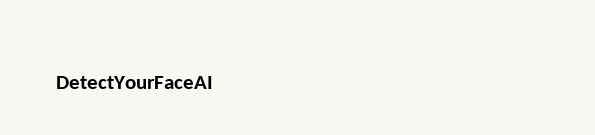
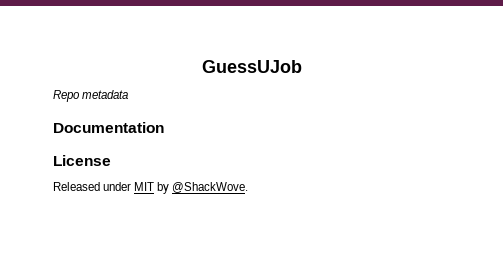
[56,76,213,89] DetectYourFaceAI -> [201,60,302,73] [53,90,129,102] [53,122,164,133] [53,155,111,166] [53,182,249,194] GuessUJob // Repo metadata // Documentation // License // Released under MIT by @ShackWove.

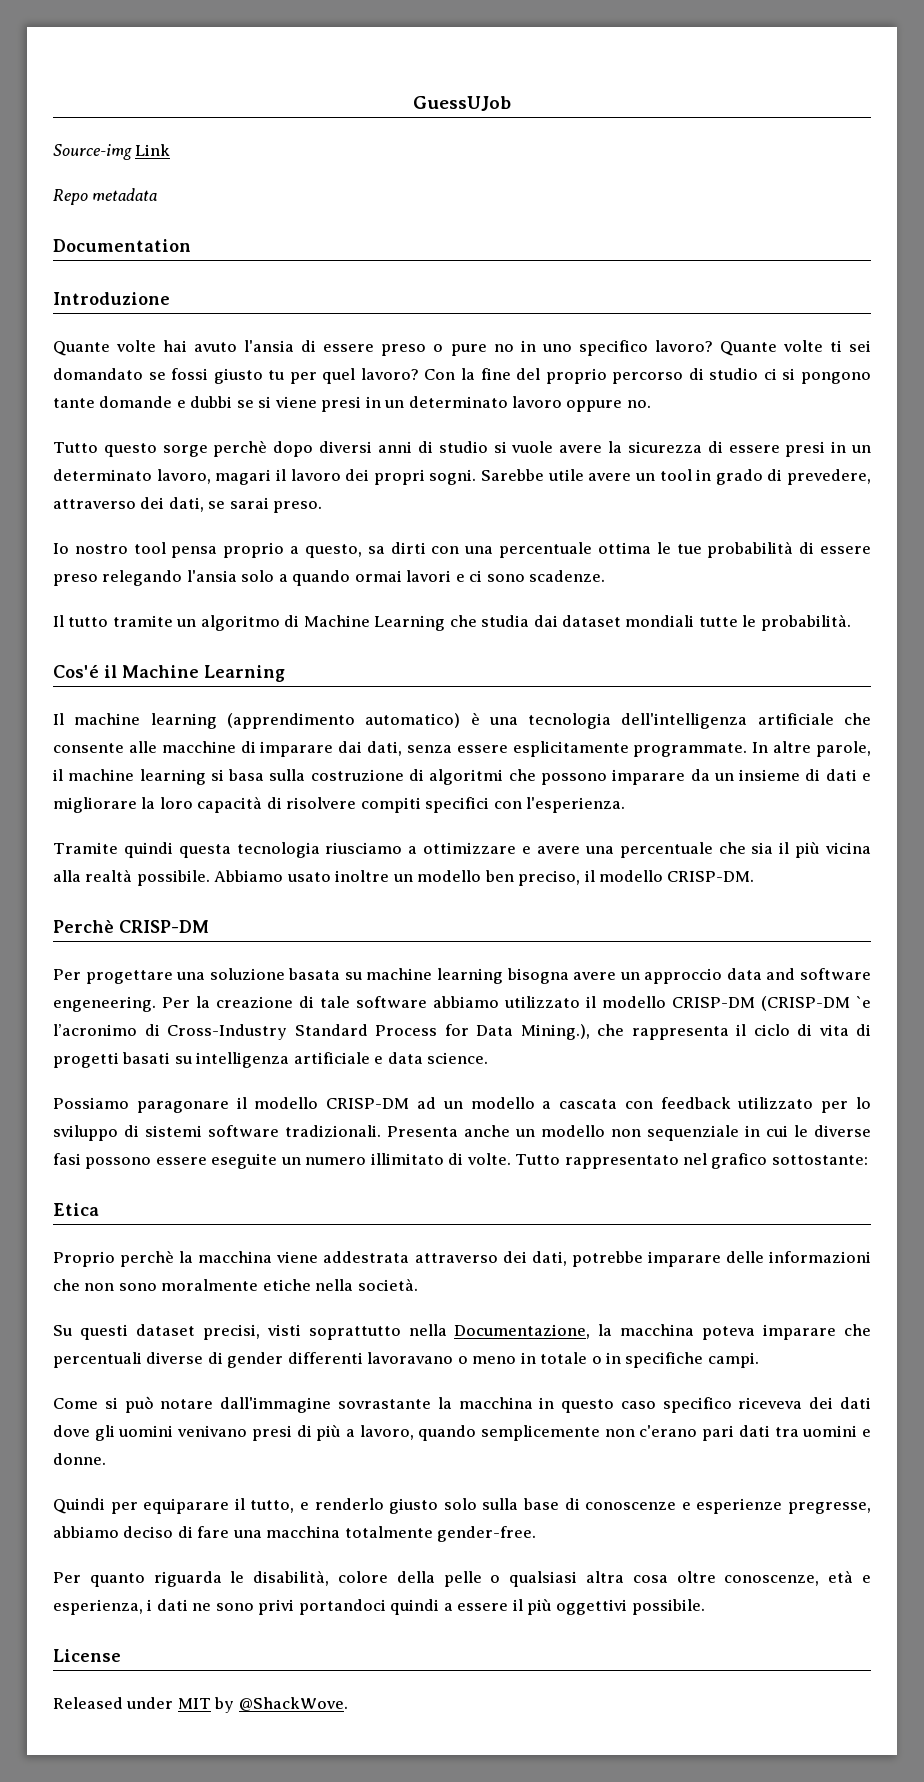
(302, 66) none -> [53,144,171,160] // Source-img Link
(164, 127) none -> [53,292,170,305] [53,340,871,356] [53,368,871,384] [53,396,651,412] [53,440,872,457] [53,469,871,485] [53,497,323,513] [53,541,872,558] [53,570,606,586] [53,614,851,631] [53,664,285,682] [53,712,871,729] [53,741,871,757] [53,769,871,785] [53,796,626,813] [53,842,871,858] [53,869,755,886] [53,920,209,933] [53,968,871,984] [53,996,871,1012] [53,1024,871,1040] [53,1052,489,1068] [53,1097,872,1113] [53,1125,871,1141] [53,1153,868,1169] [53,1203,99,1216] [53,1250,872,1267] [53,1278,418,1291] [53,1324,871,1340] [53,1352,759,1368] [53,1396,872,1413] [53,1425,872,1441] [53,1453,106,1465] [53,1498,872,1514] [53,1526,537,1542] [53,1570,871,1587] [53,1599,705,1615] // Introduzione // Quante volte hai avuto l'ansia di essere preso o pure no in uno specifico lavoro? Quante volte ti sei domandato se fossi giusto tu per quel lavoro? Con la fine del proprio percorso di studio ci si pongono tante domande e dubbi se si viene presi in un determinato lavoro oppure no. // Tutto questo sorge perchè dopo diversi anni di studio si vuole avere la sicurezza di essere presi in un determinato lavoro, magari il lavoro dei propri sogni. Sarebbe utile avere un tool in grado di prevedere, attraverso dei dati, se sarai preso. // Io nostro tool pensa proprio a questo, sa dirti con una percentuale ottima le tue probabilità di essere preso relegando l'ansia solo a quando ormai lavori e ci sono scadenze. // Il tutto tramite un algoritmo di Machine Learning che studia dai dataset mondiali tutte le probabilità. // Cos'é il Machine Learning // Il machine learning (apprendimento automatico) è una tecnologia dell'intelligenza artificiale che consente alle macchine di imparare dai dati, senza essere esplicitamente programmate. In altre parole, il machine learning si basa sulla costruzione di algoritmi che possono imparare da un insieme di dati e migliorare la loro capacità di risolvere compiti specifici con l'esperienza. // Tramite quindi questa tecnologia riusciamo a ottimizzare e avere una percentuale che sia il più vicina alla realtà possibile. Abbiamo usato inoltre un modello ben preciso, il modello CRISP-DM. // Perchè CRISP-DM // Per progettare una soluzione basata su machine learning bisogna avere un approccio data and software engeneering. Per la creazione di tale software abbiamo utilizzato il modello CRISP-DM (CRISP-DM `e l’acronimo di Cross-Industry Standard Process for Data Mining.), che rappresenta il ciclo di vita di progetti basati su intelligenza artificiale e data science. // Possiamo paragonare il modello CRISP-DM ad un modello a cascata con feedback utilizzato per lo sviluppo di sistemi software tradizionali. Presenta anche un modello non sequenziale in cui le diverse fasi possono essere eseguite un numero illimitato di volte. Tutto rappresentato nel grafico sottostante: // Etica // Proprio perchè la macchina viene addestrata attraverso dei dati, potrebbe imparare delle informazioni che non sono moralmente etiche nella società. // Su questi dataset precisi, visti soprattutto nella Documentazione, la macchina poteva imparare che percentuali diverse di gender differenti lavoravano o meno in totale o in specifiche campi. // Come si può notare dall'immagine sovrastante la macchina in questo caso specifico riceveva dei dati dove gli uomini venivano presi di più a lavoro, quando semplicemente non c'erano pari dati tra uomini e donne. // Quindi per equiparare il tutto, e renderlo giusto solo sulla base di conoscenze e esperienze pregresse, abbiamo deciso di fare una macchina totalmente gender-free. // Per quanto riguarda le disabilità, colore della pelle o qualsiasi altra cosa oltre conoscenze, età e esperienza, i dati ne sono privi portandoci quindi a essere il più oggettivi possibile.

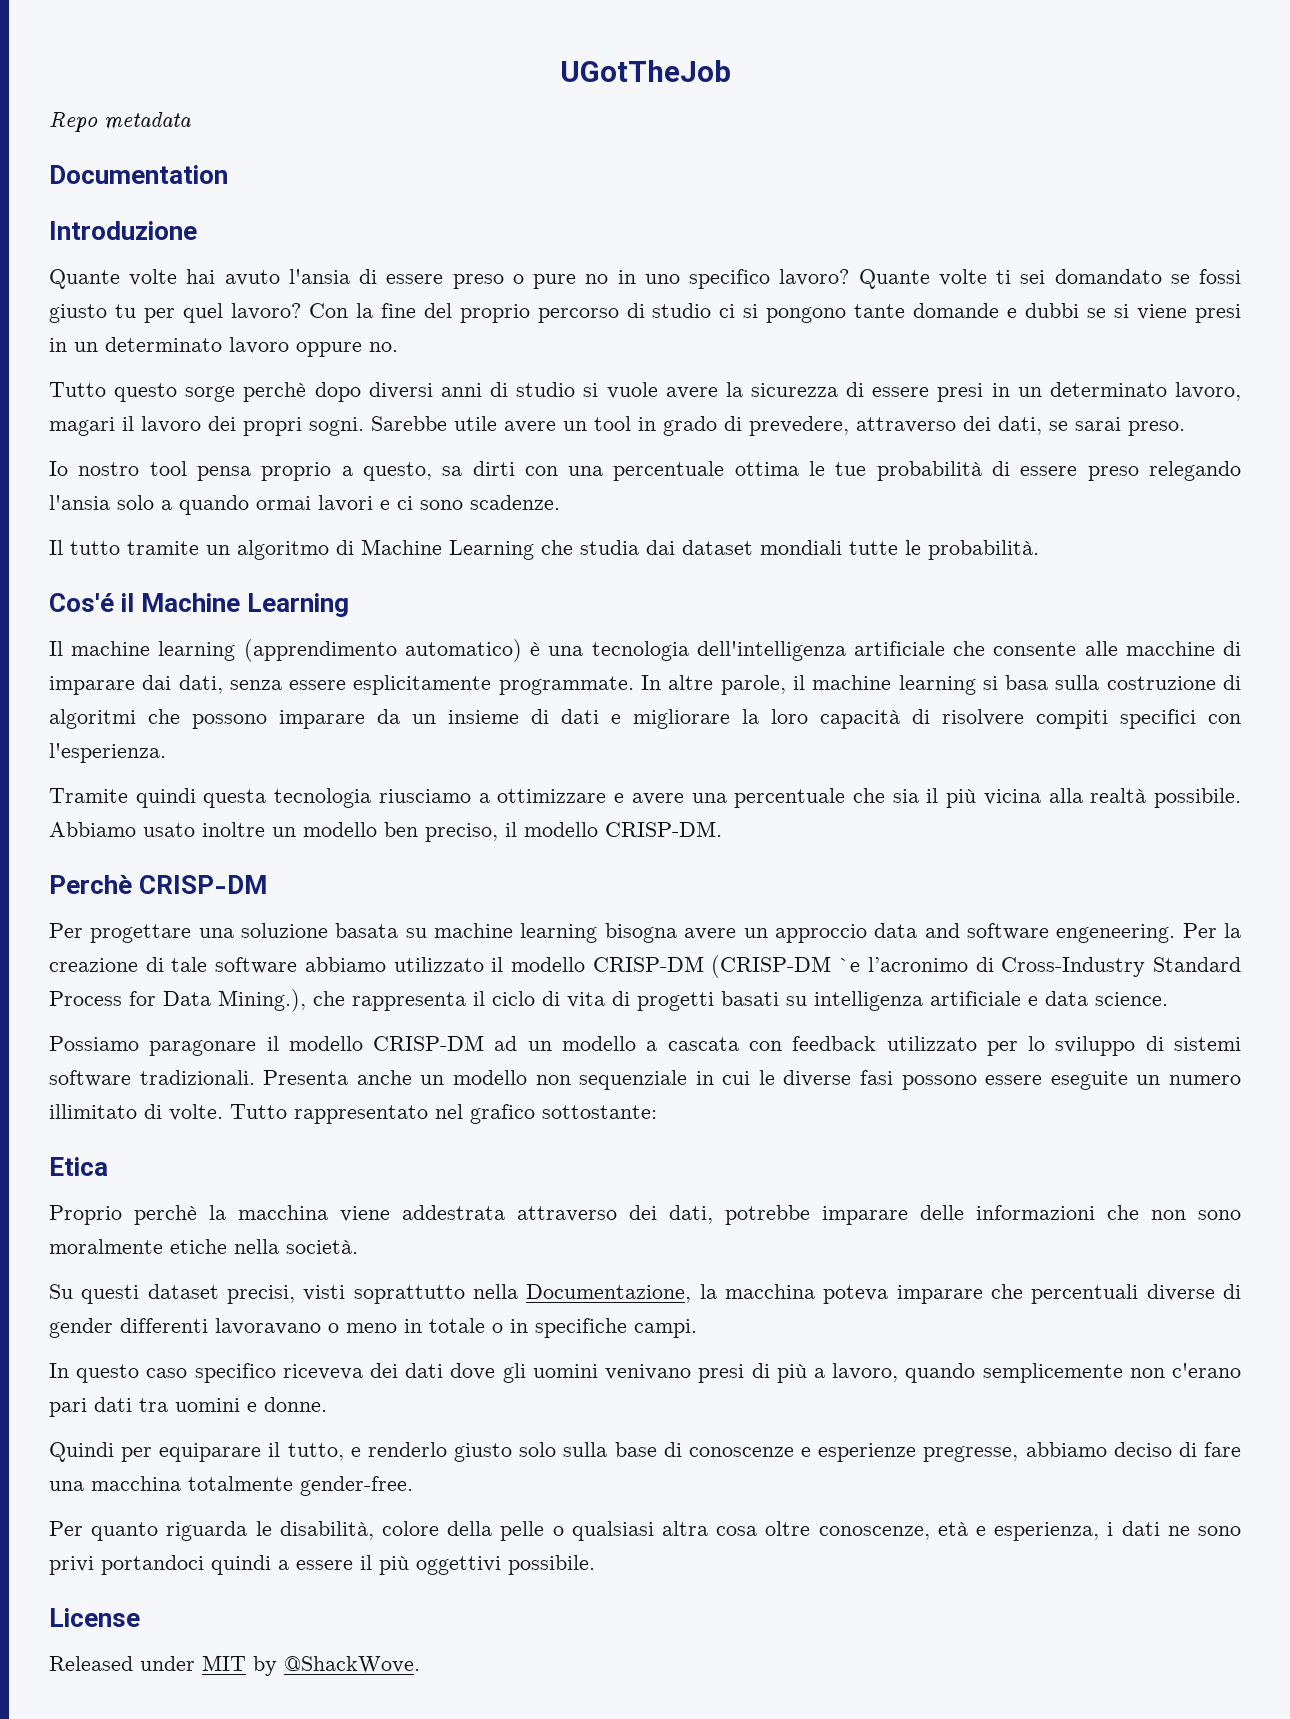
[413,96,511,111] [53,144,171,160] GuessUJob // Source-img Link -> [559,60,731,82] UGotTheJob
[53,1396,555,1413] Come si può notare dall'immagine sovrastante la macchina in -> [49,1363,69,1378] In

